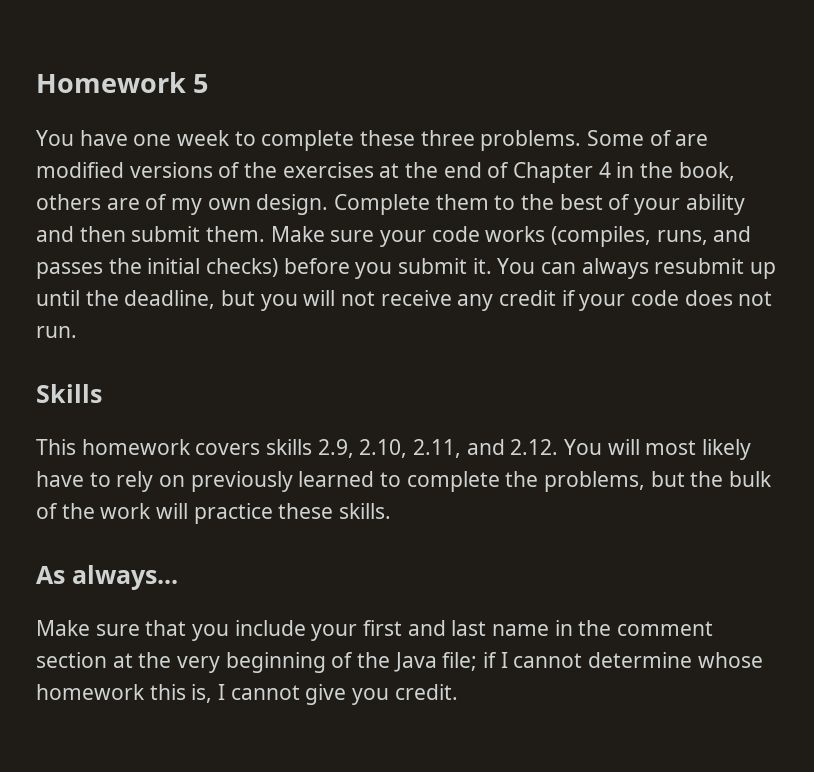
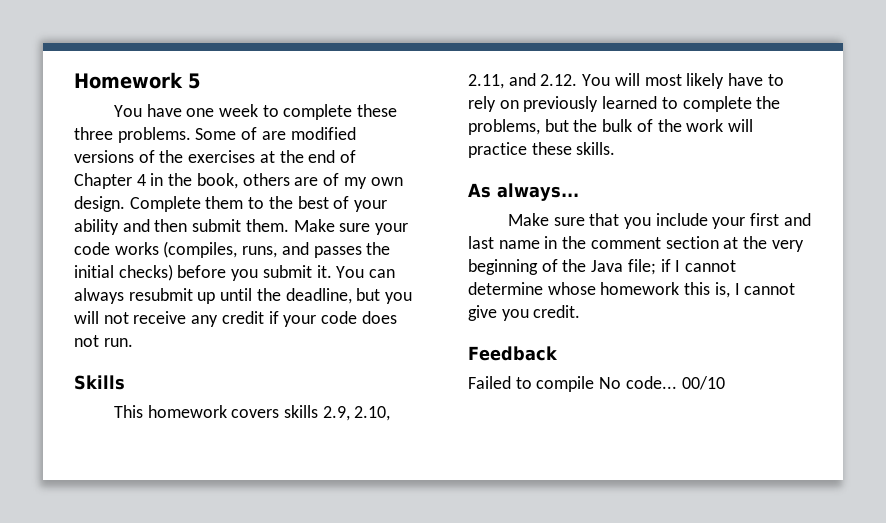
(458, 692) none -> [468,346,558,361] [468,376,725,392] // Feedback // Failed to compile No code... 00/10

